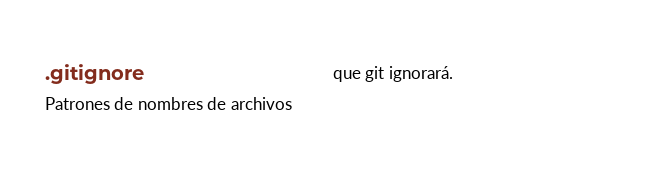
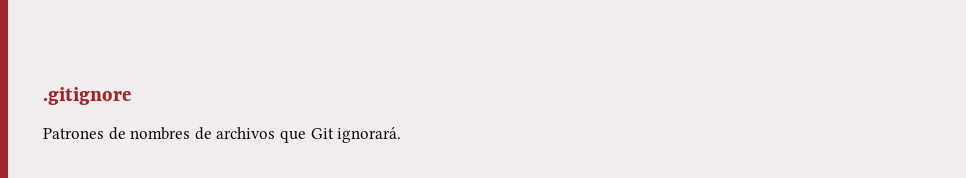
[365,66,385,82] git -> [310,128,334,139] Git

